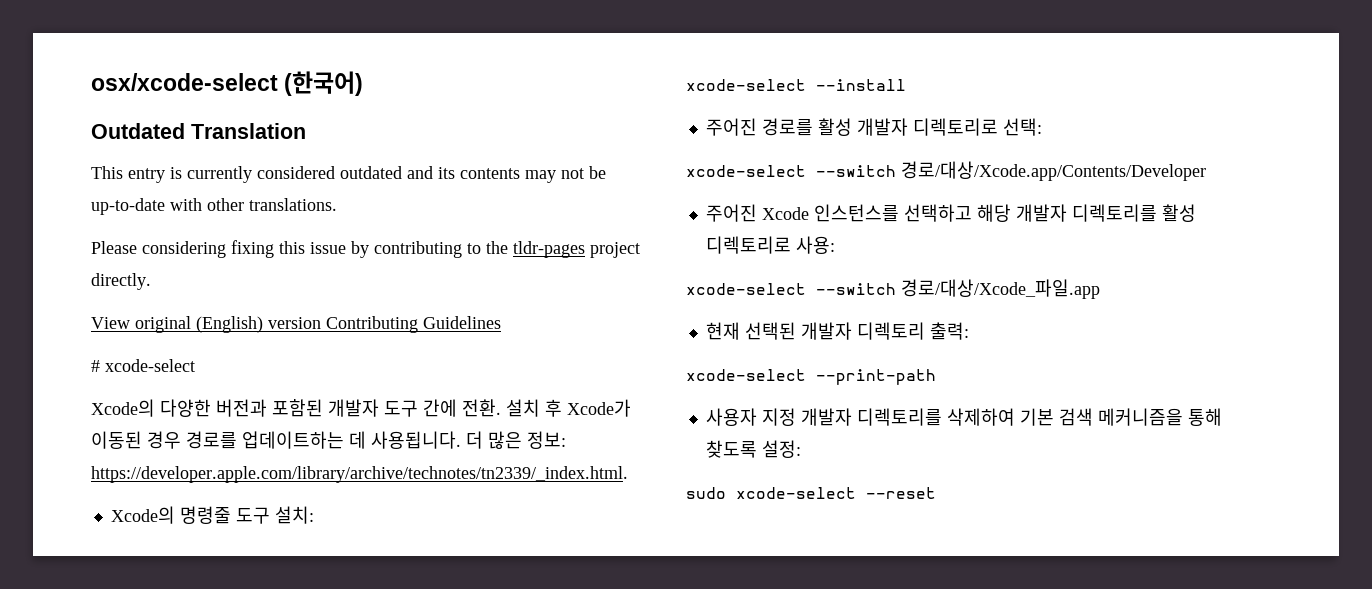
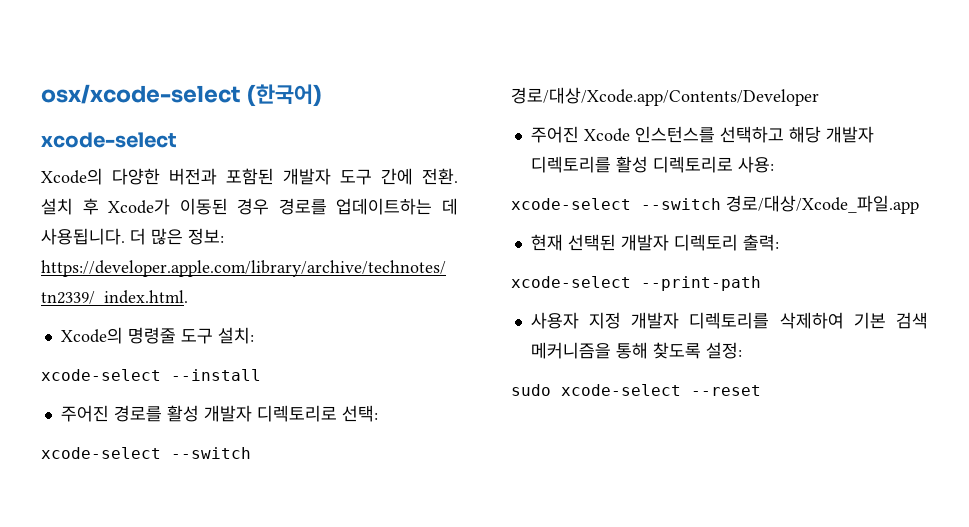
[91,123,306,139] [91,166,606,183] [91,198,337,215] [91,240,640,258] [91,273,151,290] [91,316,501,333] [91,360,100,372] Outdated Translation // This entry is currently considered outdated and its contents may not be up-to-date with other translations. // Please considering fixing this issue by contributing to the tldr-pages project directly. // View original (English) version Contributing Guidelines // # -> (322, 95) none

